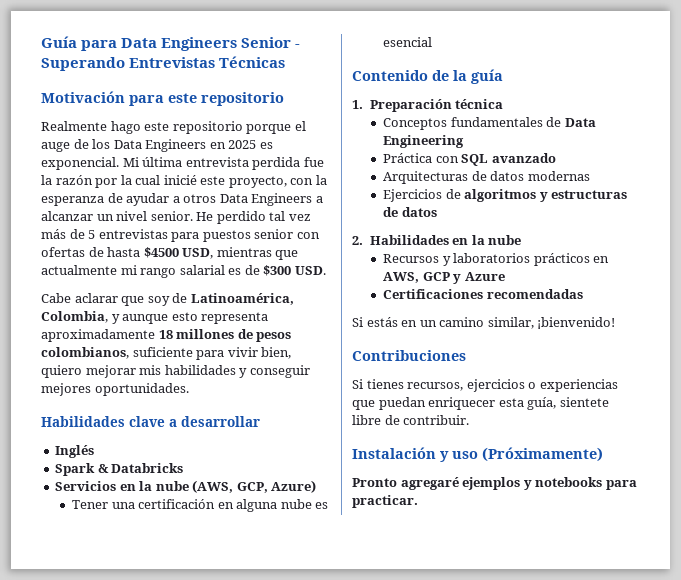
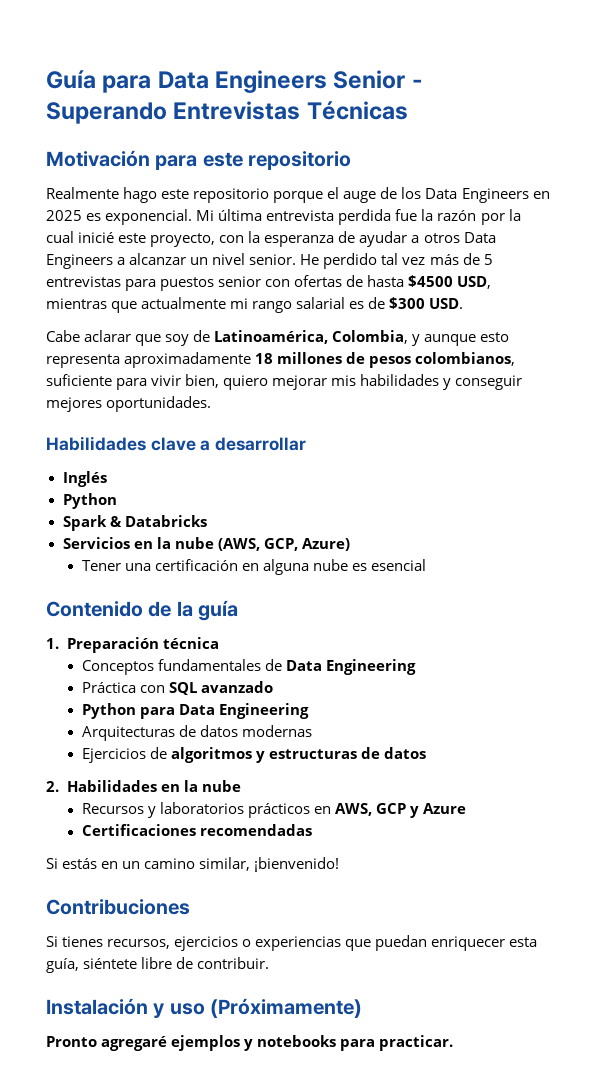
(95, 451) none -> [62,493,117,509] // Python
(556, 158) none -> [81,703,309,719] // Python para Data Engineering
[559,397,609,407] sientete -> [83,958,138,969] siéntete

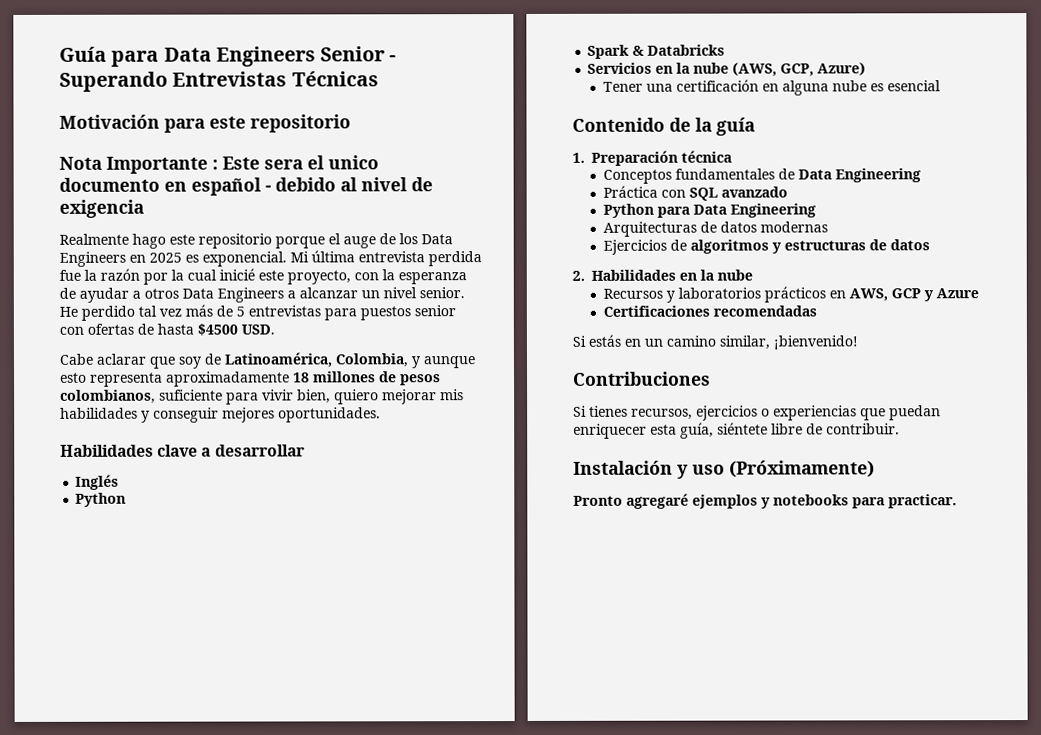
(352, 160) none -> [59,155,379,174] [59,177,433,196] [59,199,144,218] // Nota Importante : Este sera el unico documento en español - debido al nivel de exigencia
[457,276,492,289] [46,297,426,313] USD, mientras que actualmente mi rango salarial es de $300 -> (238, 329) none

